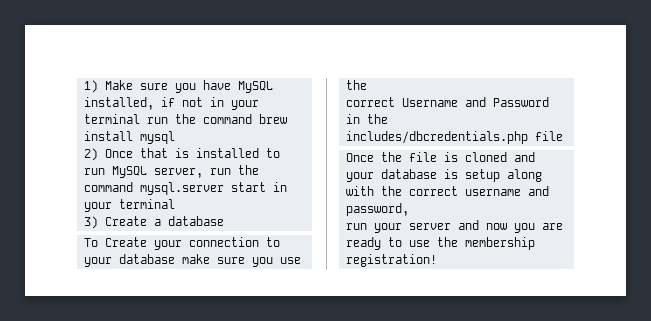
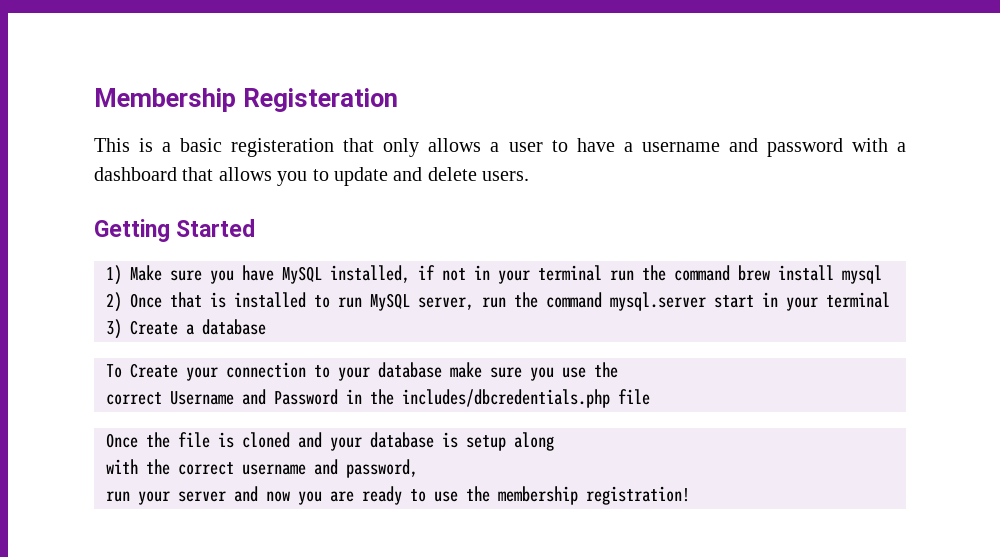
(83, 86) none -> [94,88,398,112] [94,138,906,157] [94,167,530,186] [94,219,256,242] Membership Registeration // This is a basic registeration that only allows a user to have a username and password with a dashboard that allows you to update and delete users. // Getting Started //

